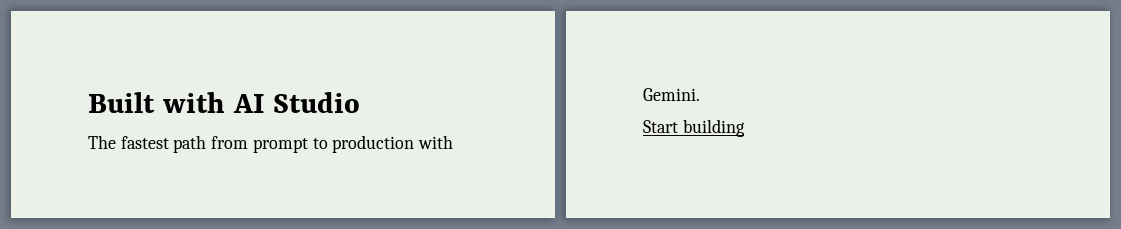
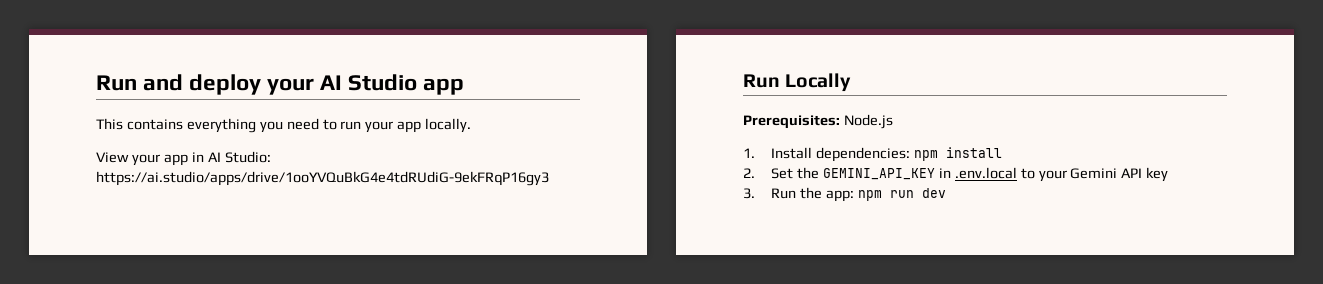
[88,92,361,113] [88,135,454,153] [643,88,700,101] [643,119,745,137] Built with AI Studio // The fastest path from prompt to production with Gemini. // Start building -> [96,74,465,95] [96,118,472,133] [96,151,271,166] [96,171,549,186] [743,73,852,92] [743,114,893,129] [743,147,1002,162] [743,167,1169,182] [743,187,946,202] Run and deploy your AI Studio app // This contains everything you need to run your app locally. // View your app in AI Studio: https://ai.studio/apps/drive/1ooYVQuBkG4e4tdRUdiG-9ekFRqP16gy3 // Run Locally // Prerequisites: Node.js // 1. Install dependencies: npm install // 2. Set the GEMINI_API_KEY in .env.local to your Gemini API key // 3. Run the app: npm run dev

